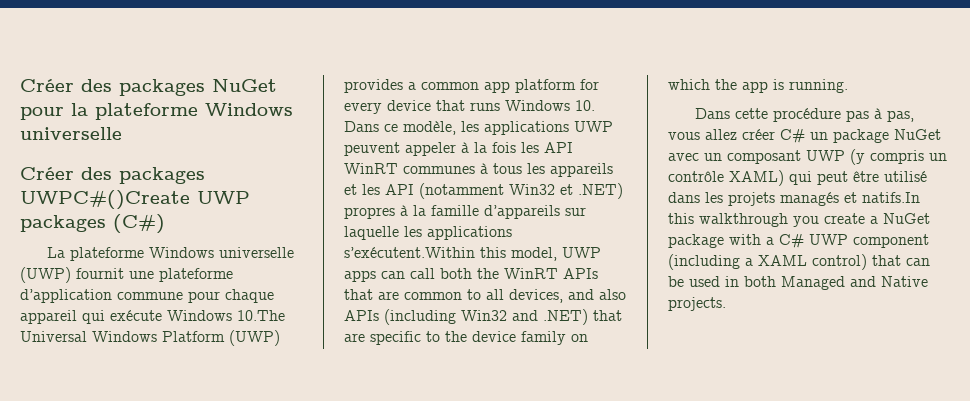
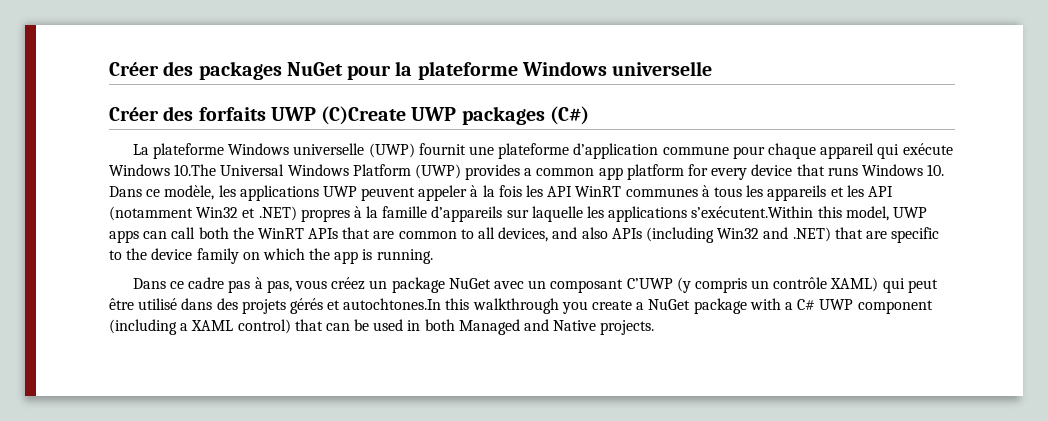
[119,167,205,184] [20,190,190,210] packages UWPC#()Create -> [198,106,407,125] forfaits UWP (C)Create
[734,108,841,122] cette procédure -> [170,277,225,289] ce cadre
[705,129,805,143] allez créer C# -> [331,277,366,290] créez
[806,150,845,161] UWP -> [626,278,673,289] C’UWP
[705,192,920,206] les projets managés et natifs.In -> [216,298,442,314] des projets gérés et autochtones.In

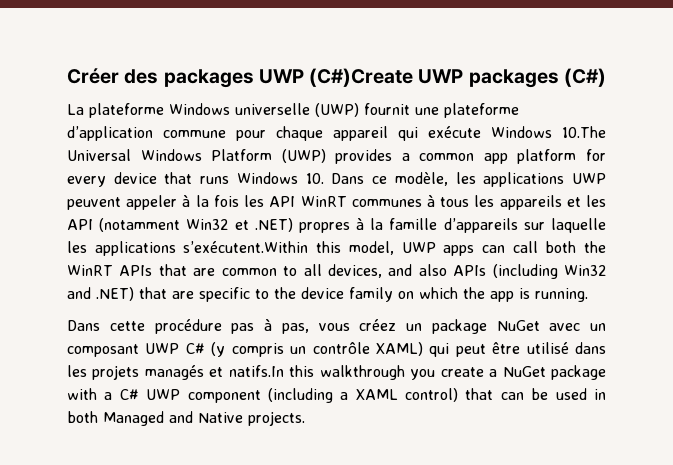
[286,61,713,80] [109,106,407,125] NuGet pour la plateforme Windows universelle // Créer des forfaits UWP (C)Create -> [258,68,414,87] UWP (C#)Create
[170,277,225,289] ce cadre -> [109,319,222,334] cette procédure
[626,278,673,289] C’UWP -> [145,343,205,354] UWP C#
[216,298,442,314] des projets gérés et autochtones.In -> [67,365,284,380] les projets managés et natifs.In

